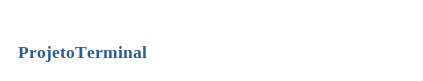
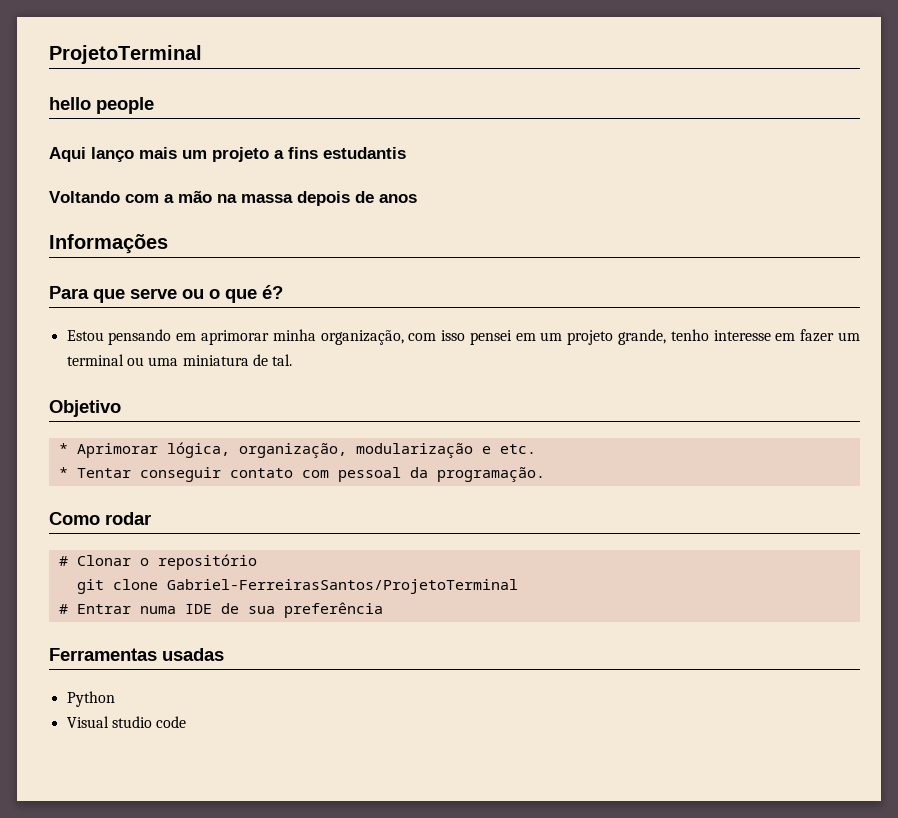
(147, 54) none -> [49,97,154,114] [49,147,406,162] [49,190,417,206] [49,234,168,254] [49,285,283,303] [66,329,860,345] [66,354,293,366] [49,400,121,417] [58,442,536,458] [58,467,545,482] [49,512,151,525] [58,554,257,570] [76,579,518,594] [58,602,383,618] [49,648,224,661] [66,691,115,707] [66,716,187,728] // hello people // Aqui lanço mais um projeto a fins estudantis // Voltando com a mão na massa depois de anos // Informações // Para que serve ou o que é? // Estou pensando em aprimorar minha organização, com isso pensei em um projeto grande, tenho interesse em fazer um terminal ou uma miniatura de tal. // Objetivo // * Aprimorar lógica, organização, modularização e etc. // * Tentar conseguir contato com pessoal da programação. // Como rodar // # Clonar o repositório // git clone Gabriel-FerreirasSantos/ProjetoTerminal // # Entrar numa IDE de sua preferência // Ferramentas usadas // Python // Visual studio code

